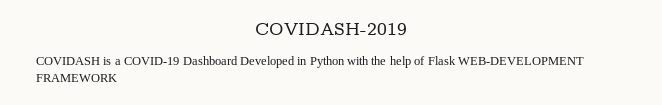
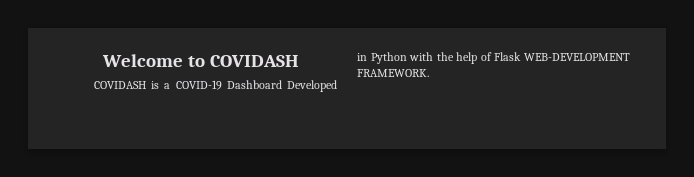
[255,23,407,35] COVIDASH-2019 -> [101,54,299,67] Welcome to COVIDASH
[36,74,117,82] FRAMEWORK -> [357,69,429,77] FRAMEWORK.

